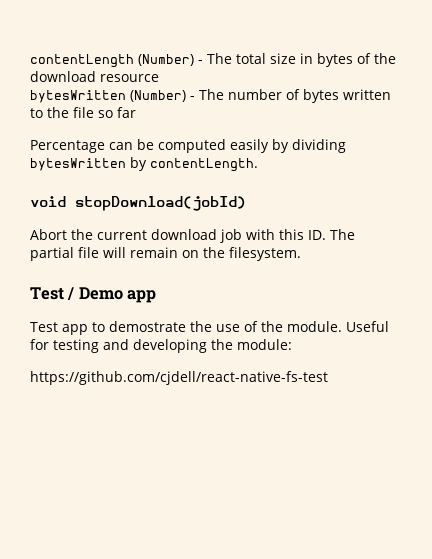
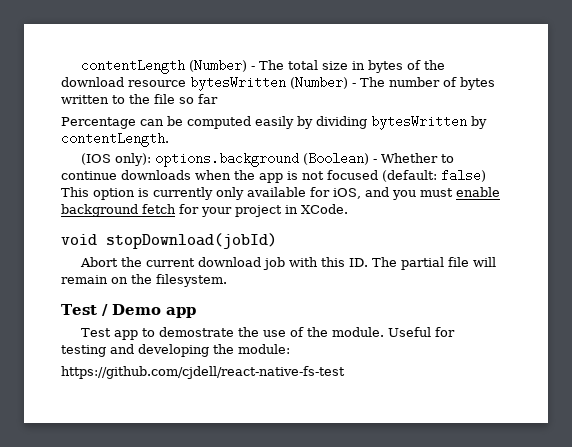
(159, 78) // -> (186, 83) none
(258, 165) none -> [80,152,454,167] [61,169,486,183] [61,187,500,200] [61,204,348,217] // (IOS only): options.background (Boolean) - Whether to continue downloads when the app is not focused (default: false) This option is currently only available for iOS, and you must enable background fetch for your project in XCode.

